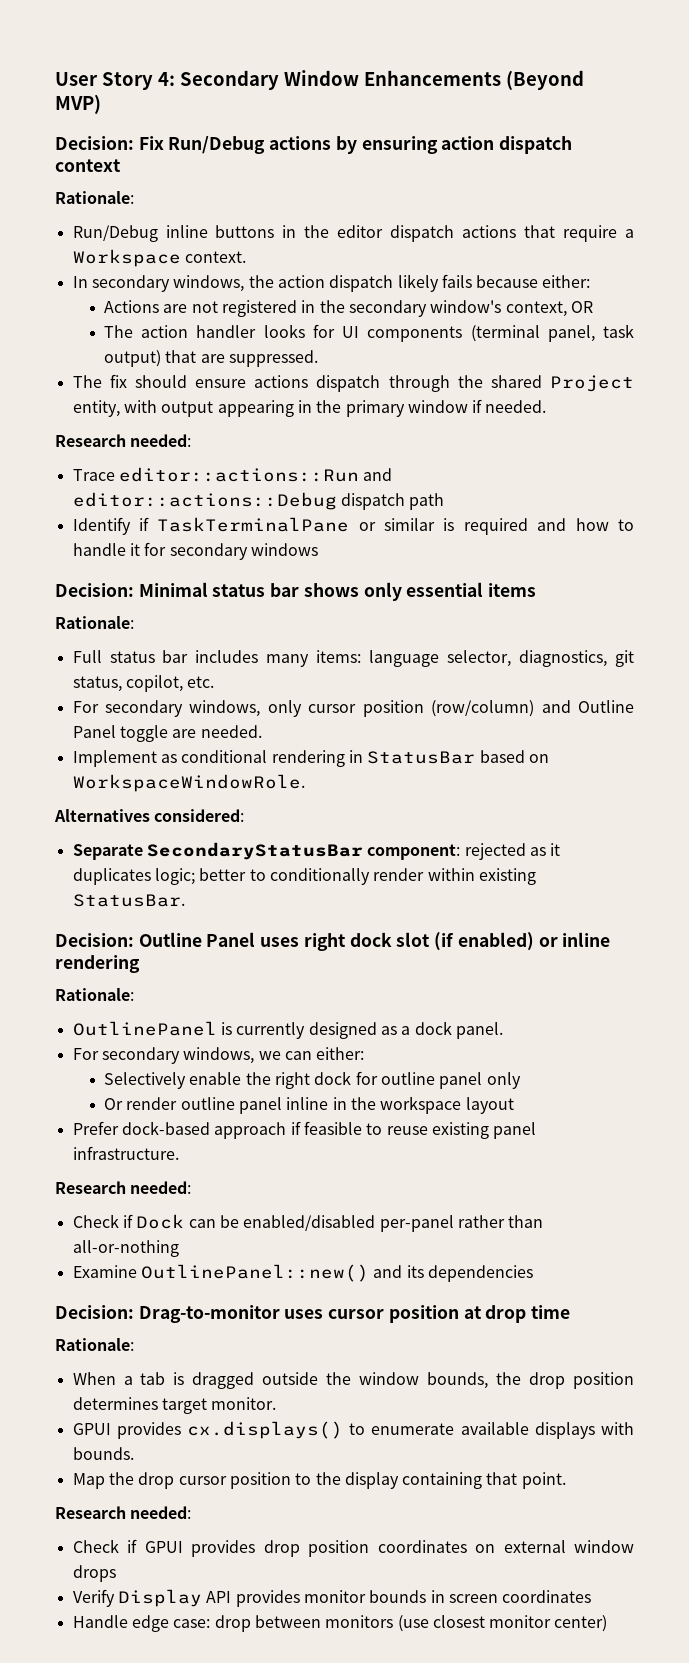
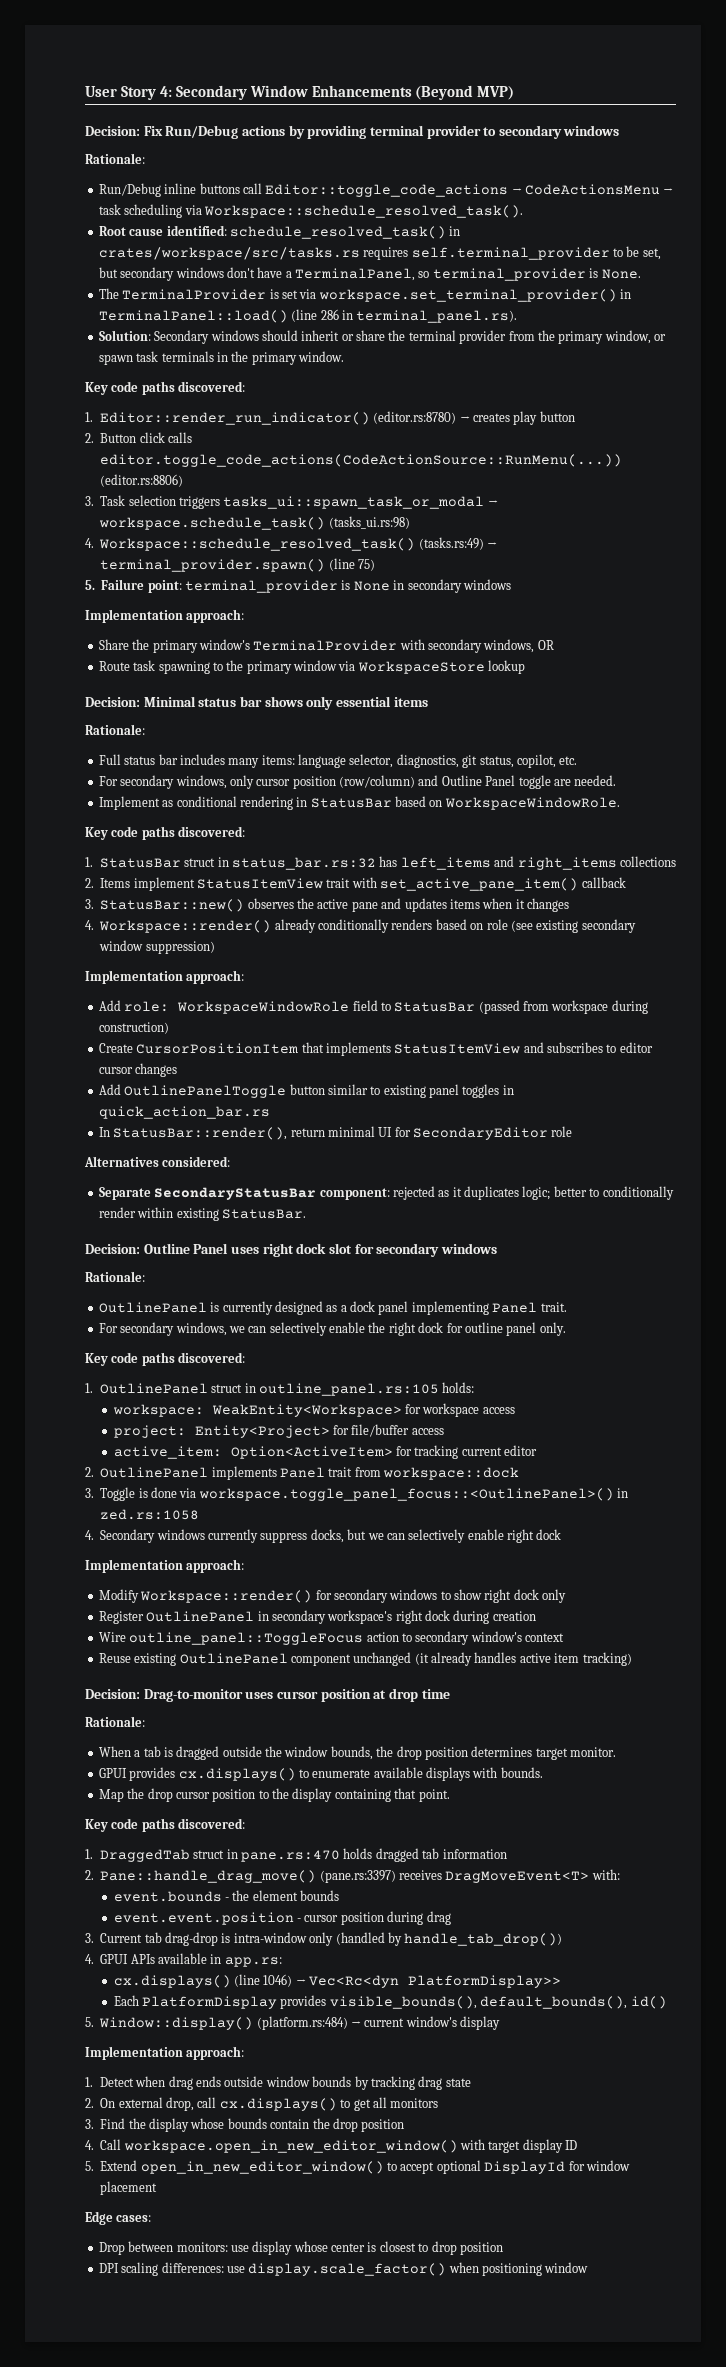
[361,136,573,154] [55,159,121,172] [55,191,134,204] [72,225,634,242] [72,249,246,267] [72,274,591,292] [104,300,593,317] [104,324,634,342] [104,350,319,367] [72,374,634,392] [72,399,547,417] [55,434,192,447] [72,467,393,482] [72,492,445,510] [72,517,634,535] [72,542,318,560] ensuring action dispatch context // Rationale: // Run/Debug inline buttons in the editor dispatch actions that require a Workspace context. // In secondary windows, the action dispatch likely fails because either: // Actions are not registered in the secondary window's context, OR // The action handler looks for UI components (terminal panel, task output) that are suppressed. // The fix should ensure actions dispatch through the shared Project entity, with output appearing in the primary window if needed. // Research needed: // Trace editor::actions::Run and editor::actions::Debug dispatch path // Identify if TaskTerminalPane or similar is required and how to handle it for secondary windows -> [307,125,620,139] [85,153,145,164] [98,183,674,197] [98,204,523,218] [98,225,461,239] [98,246,661,260] [98,267,641,281] [98,288,631,302] [98,309,518,323] [98,330,666,344] [98,351,344,365] [85,381,246,395] [85,411,575,425] [85,432,192,443] [100,454,623,467] [100,474,184,487] [85,495,498,509] [99,516,410,530] [85,537,497,551] [100,558,375,572] [85,579,511,593] [85,609,245,623] [98,639,554,653] [98,660,526,674] providing terminal provider to secondary windows // Rationale: // Run/Debug inline buttons call Editor::toggle_code_actions → CodeActionsMenu → task scheduling via Workspace::schedule_resolved_task(). // Root cause identified: schedule_resolved_task() in crates/workspace/src/tasks.rs requires self.terminal_provider to be set, but secondary windows don't have a TerminalPanel, so terminal_provider is None. // The TerminalProvider is set via workspace.set_terminal_provider() in TerminalPanel::load() (line 286 in terminal_panel.rs). // Solution: Secondary windows should inherit or share the terminal provider from the primary window, or spawn task terminals in the primary window. // Key code paths discovered: // 1. Editor::render_run_indicator() (editor.rs:8780) → creates play button // 2. Button click calls editor.toggle_code_actions(CodeActionSource::RunMenu(...)) (editor.rs:8806) // 3. Task selection triggers tasks_ui::spawn_task_or_modal → workspace.schedule_task() (tasks_ui.rs:98) // 4. Workspace::schedule_resolved_task() (tasks.rs:49) → terminal_provider.spawn() (line 75) // 5. Failure point: terminal_provider is None in secondary windows // Implementation approach: // Share the primary window's TerminalProvider with secondary windows, OR // Route task spawning to the primary window via WorkspaceStore lookup
(305, 783) none -> [85,826,246,840] [85,856,676,870] [85,877,626,891] [85,898,569,912] [85,919,636,933] [99,940,215,954] [85,970,245,984] [98,1000,648,1014] [98,1022,169,1034] [98,1042,653,1056] [98,1063,178,1077] [98,1084,514,1098] [98,1106,270,1119] [98,1126,573,1140] // Key code paths discovered: // 1. StatusBar struct in status_bar.rs:32 has left_items and right_items collections // 2. Items implement StatusItemView trait with set_active_pane_item() callback // 3. StatusBar::new() observes the active pane and updates items when it changes // 4. Workspace::render() already conditionally renders based on role (see existing secondary window suppression) // Implementation approach: // Add role: WorkspaceWindowRole field to StatusBar (passed from workspace during construction) // Create CursorPositionItem that implements StatusItemView and subscribes to editor cursor changes // Add OutlinePanelToggle button similar to existing panel toggles in quick_action_bar.rs // In StatusBar::render(), return minimal UI for SecondaryEditor role
[434,932,611,951] [55,955,140,973] (if enabled) or inline rendering -> [354,1243,497,1257] for secondary windows
[455,1022,503,1039] panel. -> [378,1301,567,1315] panel implementing Panel trait.
[316,1047,365,1060] [104,1072,187,1089] either: // Selectively -> [269,1322,327,1336] selectively
[486,1072,521,1089] [104,1096,514,1114] [72,1121,537,1139] [72,1146,179,1160] [55,1181,192,1194] [72,1214,544,1232] [72,1240,179,1257] [72,1264,533,1282] only // Or render outline panel inline in the workspace layout // Prefer dock-based approach if feasible to reuse existing panel infrastructure. // Research needed: // Check if Dock can be enabled/disabled per-panel rather than all-or-nothing // Examine OutlinePanel::new() and its dependencies -> [539,1322,566,1336] [85,1352,246,1366] [85,1382,475,1396] [112,1403,515,1417] [113,1424,444,1438] [113,1445,538,1459] [85,1466,520,1480] [85,1487,629,1501] [100,1509,200,1520] [85,1529,562,1543] [85,1559,245,1573] [98,1589,567,1603] [98,1610,536,1624] [98,1631,564,1645] [98,1652,632,1666] only. // Key code paths discovered: // 1. OutlinePanel struct in outline_panel.rs:105 holds: // workspace: WeakEntity<Workspace> for workspace access // project: Entity<Project> for file/buffer access // active_item: Option<ActiveItem> for tracking current editor // 2. OutlinePanel implements Panel trait from workspace::dock // 3. Toggle is done via workspace.toggle_panel_focus::<OutlinePanel>() in zed.rs:1058 // 4. Secondary windows currently suppress docks, but we can selectively enable right dock // Implementation approach: // Modify Workspace::render() for secondary windows to show right dock only // Register OutlinePanel in secondary workspace's right dock during creation // Wire outline_panel::ToggleFocus action to secondary window's context // Reuse existing OutlinePanel component unchanged (it already handles active item tracking)
[55,1506,192,1519] [72,1539,634,1557] [72,1565,116,1582] [72,1589,592,1607] [72,1615,608,1632] Research needed: // Check if GPUI provides drop position coordinates on external window drops // Verify Display API provides monitor bounds in screen coordinates // Handle edge case: drop between monitors (use closest monitor center) -> [85,1818,246,1832] [85,1848,507,1862] [85,1869,620,1883] [113,1890,340,1902] [113,1911,451,1925] [85,1932,563,1946] [85,1953,282,1967] [113,1974,562,1988] [113,1995,667,2009] [85,2016,501,2030] [85,2046,245,2060] [85,2076,471,2090] [85,2097,439,2111] [85,2118,405,2132] [85,2139,578,2153] [85,2160,630,2174] [100,2181,158,2195] [85,2211,152,2225] [98,2241,503,2255] [98,2262,589,2276] Key code paths discovered: // 1. DraggedTab struct in pane.rs:470 holds dragged tab information // 2. Pane::handle_drag_move() (pane.rs:3397) receives DragMoveEvent<T> with: // event.bounds - the element bounds // event.event.position - cursor position during drag // 3. Current tab drag-drop is intra-window only (handled by handle_tab_drop()) // 4. GPUI APIs available in app.rs: // cx.displays() (line 1046) → Vec<Rc<dyn PlatformDisplay>> // Each PlatformDisplay provides visible_bounds(), default_bounds(), id() // 5. Window::display() (platform.rs:484) → current window's display // Implementation approach: // 1. Detect when drag ends outside window bounds by tracking drag state // 2. On external drop, call cx.displays() to get all monitors // 3. Find the display whose bounds contain the drop position // 4. Call workspace.open_in_new_editor_window() with target display ID // 5. Extend open_in_new_editor_window() to accept optional DisplayId for window placement // Edge cases: // Drop between monitors: use display whose center is closest to drop position // DPI scaling differences: use display.scale_factor() when positioning window

